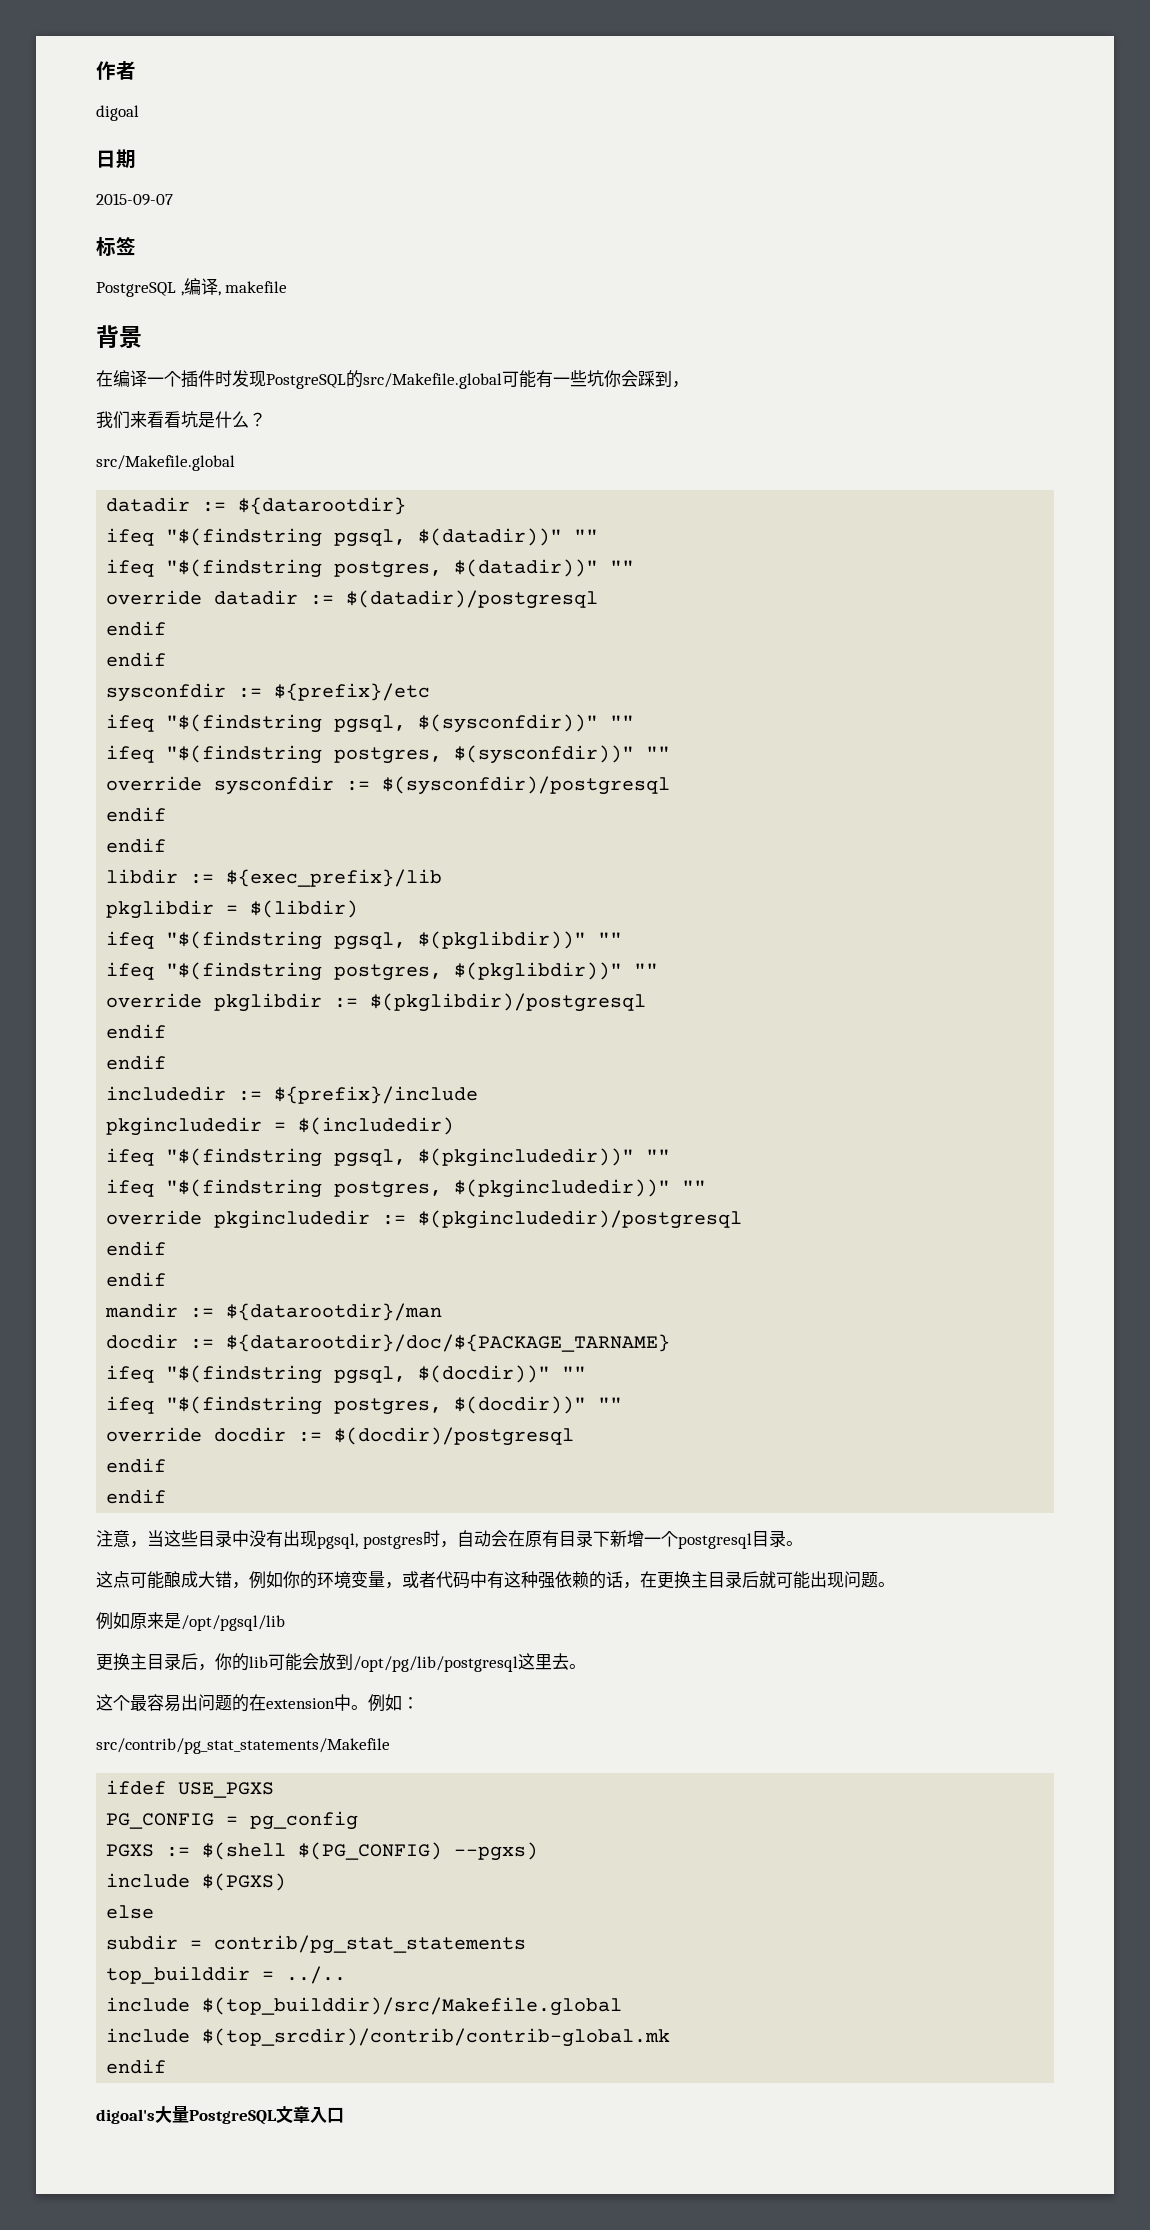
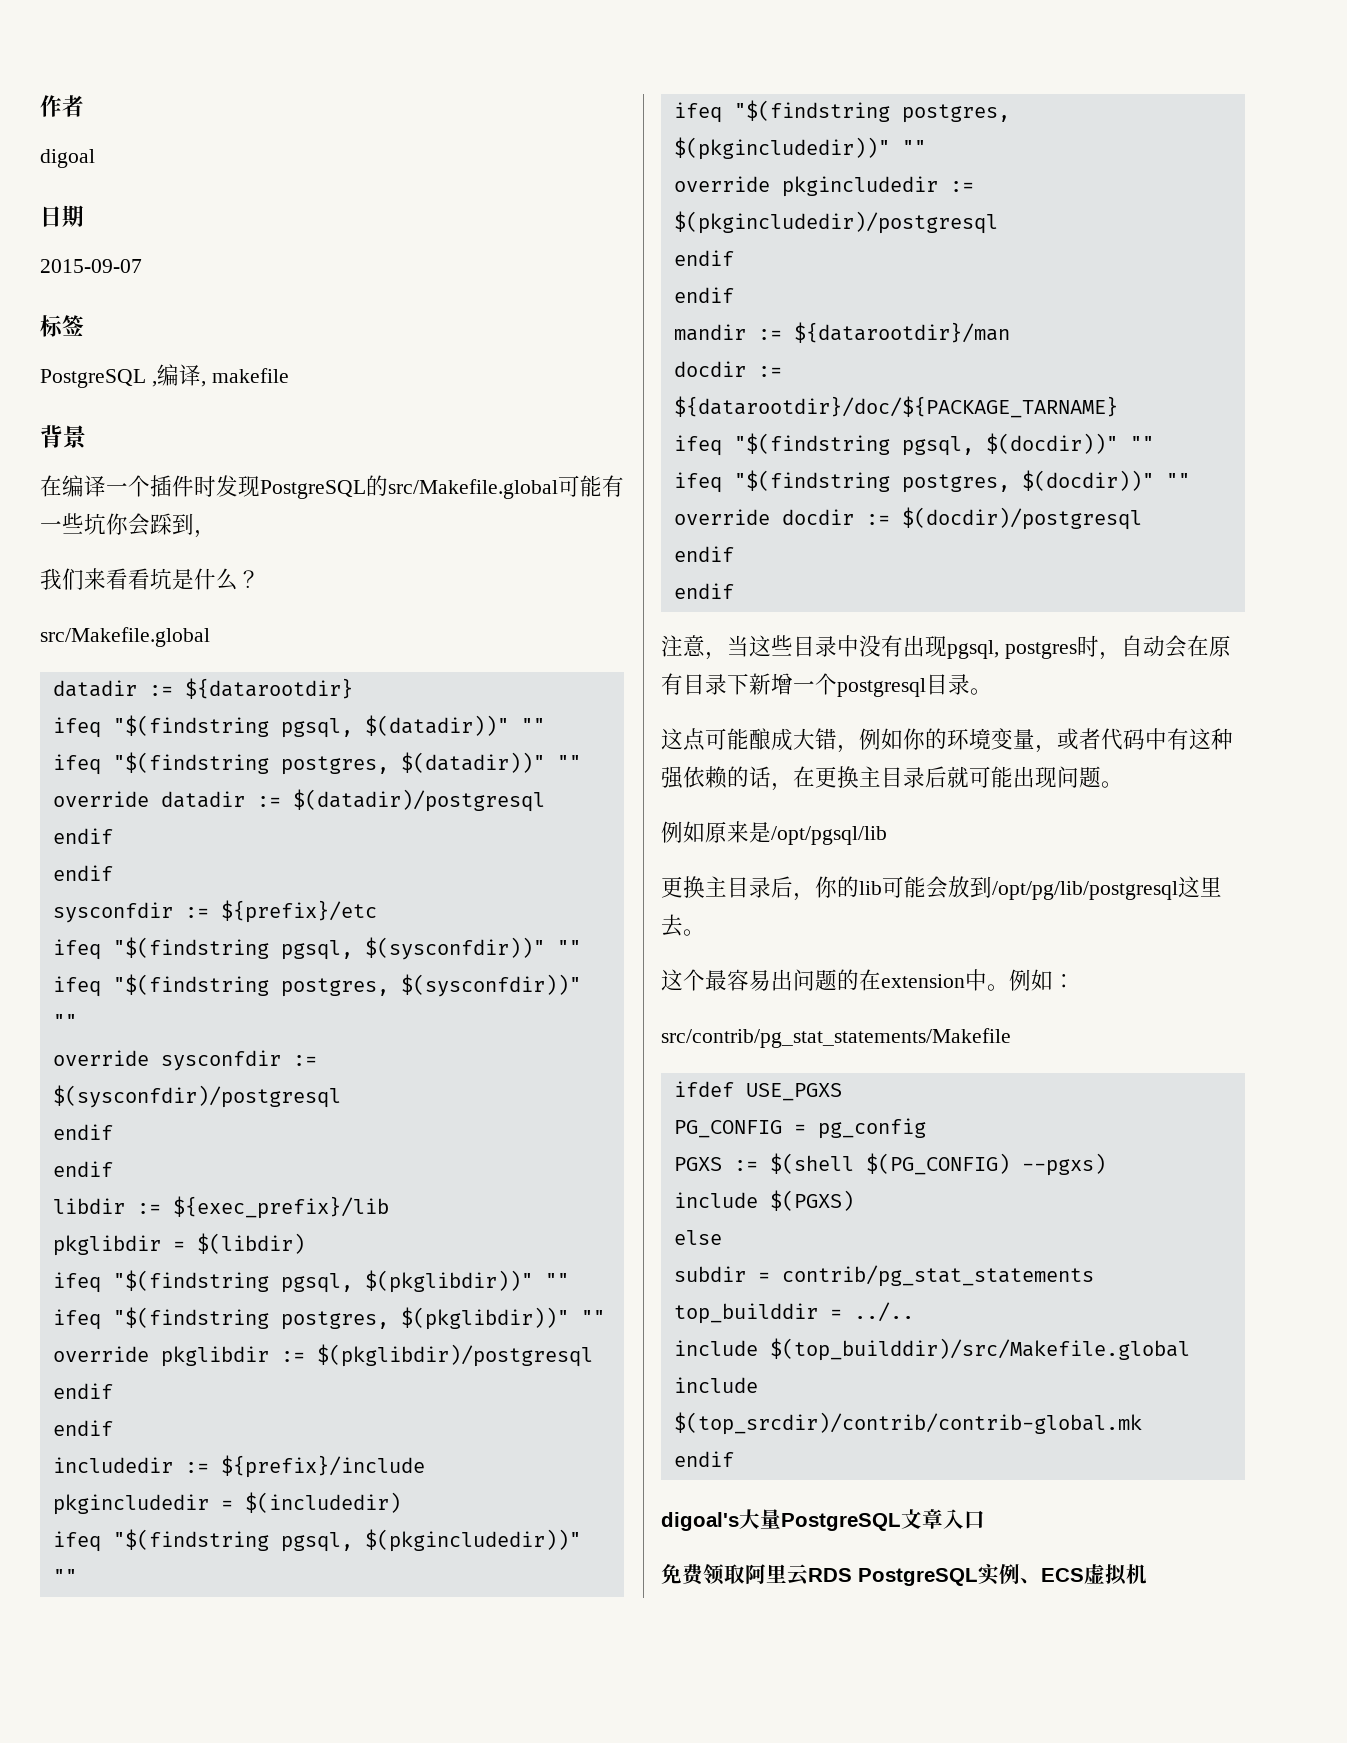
(344, 2115) none -> [661,1563,1147,1586] // 免费领取阿里云RDS PostgreSQL实例、ECS虚拟机

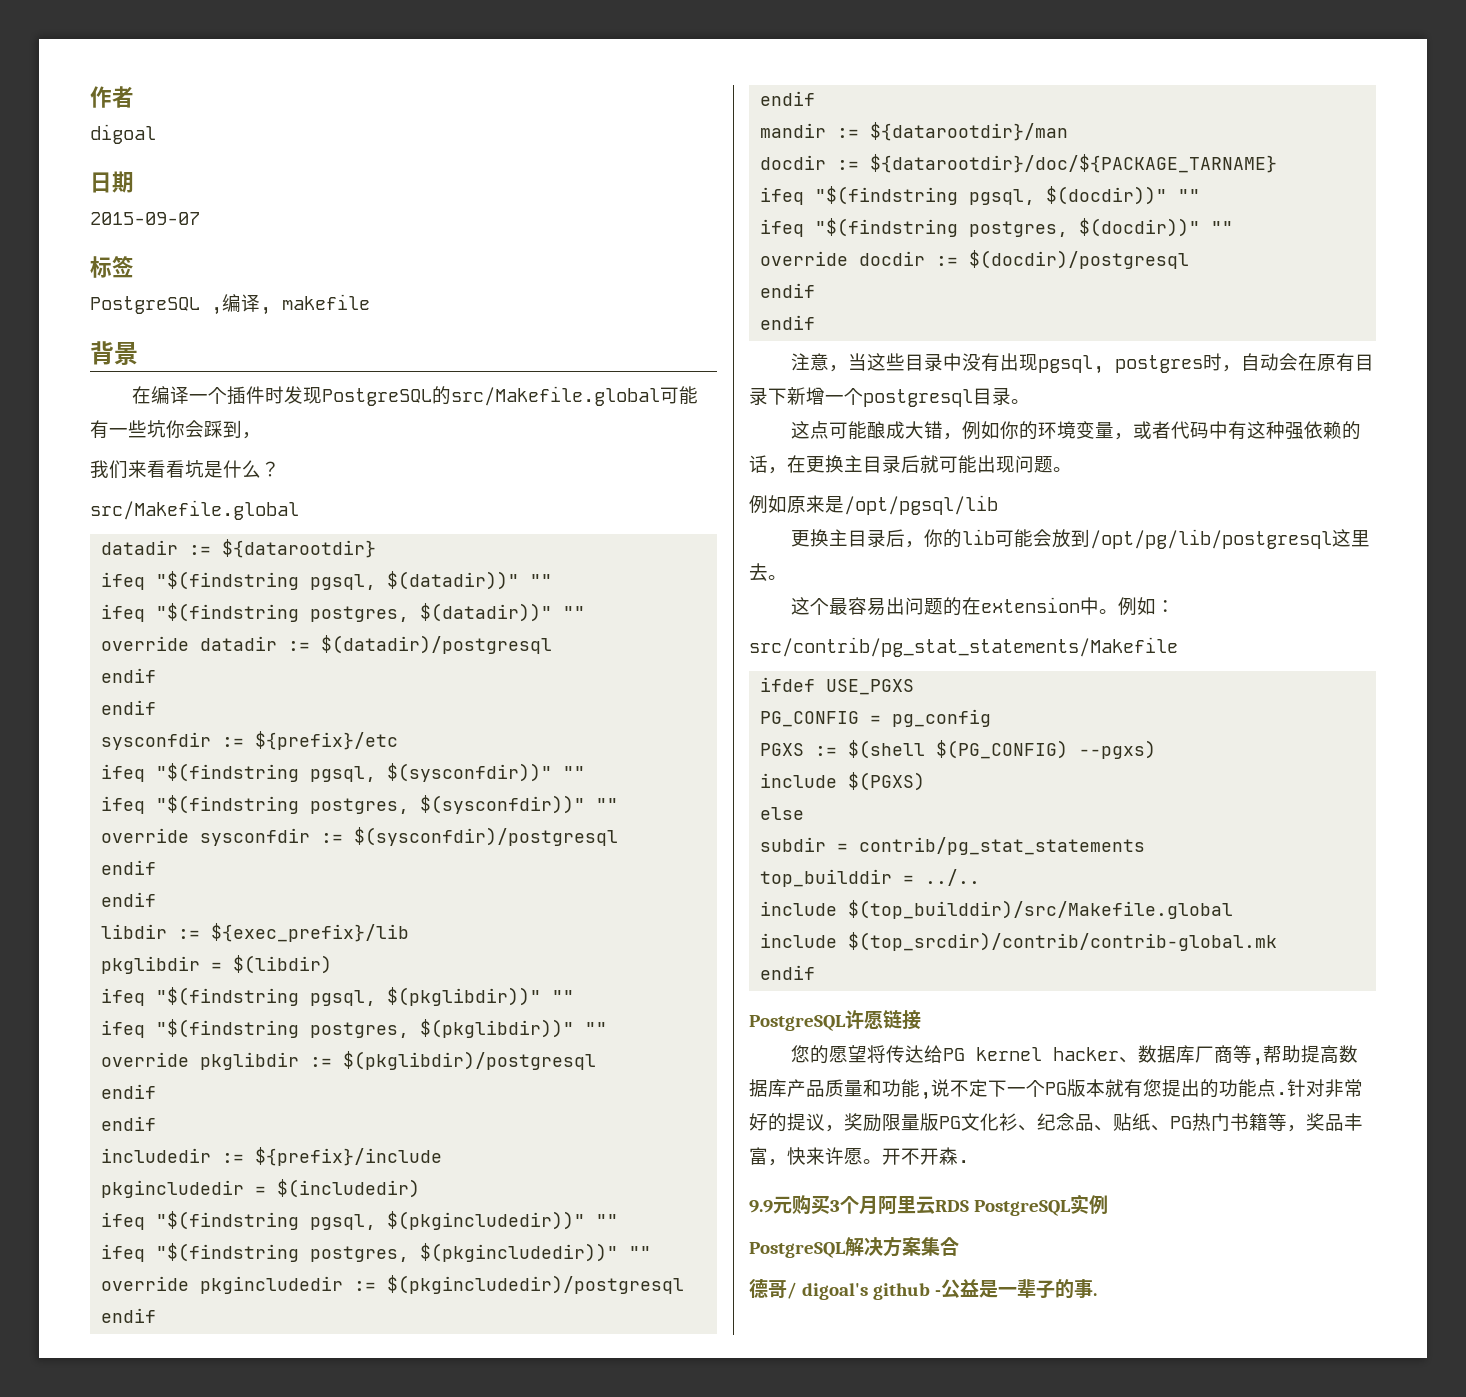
[661,1509,985,1531] [661,1564,745,1585] digoal's大量PostgreSQL文章入口 // 免费领取 -> [749,1010,921,1031] [791,1045,1359,1066] [749,1079,1363,1100] [749,1113,1363,1132] [749,1147,969,1166] [749,1195,878,1215] PostgreSQL许愿链接 // 您的愿望将传达给PG kernel hacker、数据库厂商等,帮助提高数据库产品质量和功能,说不定下一个PG版本就有您提出的功能点.针对非常好的提议，奖励限量版PG文化衫、纪念品、贴纸、PG热门书籍等，奖品丰富，快来许愿。开不开森. // 9.9元购买3个月
[1020,1564,1147,1585] 、ECS虚拟机 -> [749,1236,959,1258] [749,1278,1098,1300] // PostgreSQL解决方案集合 // 德哥/ digoal's github -公益是一辈子的事.

